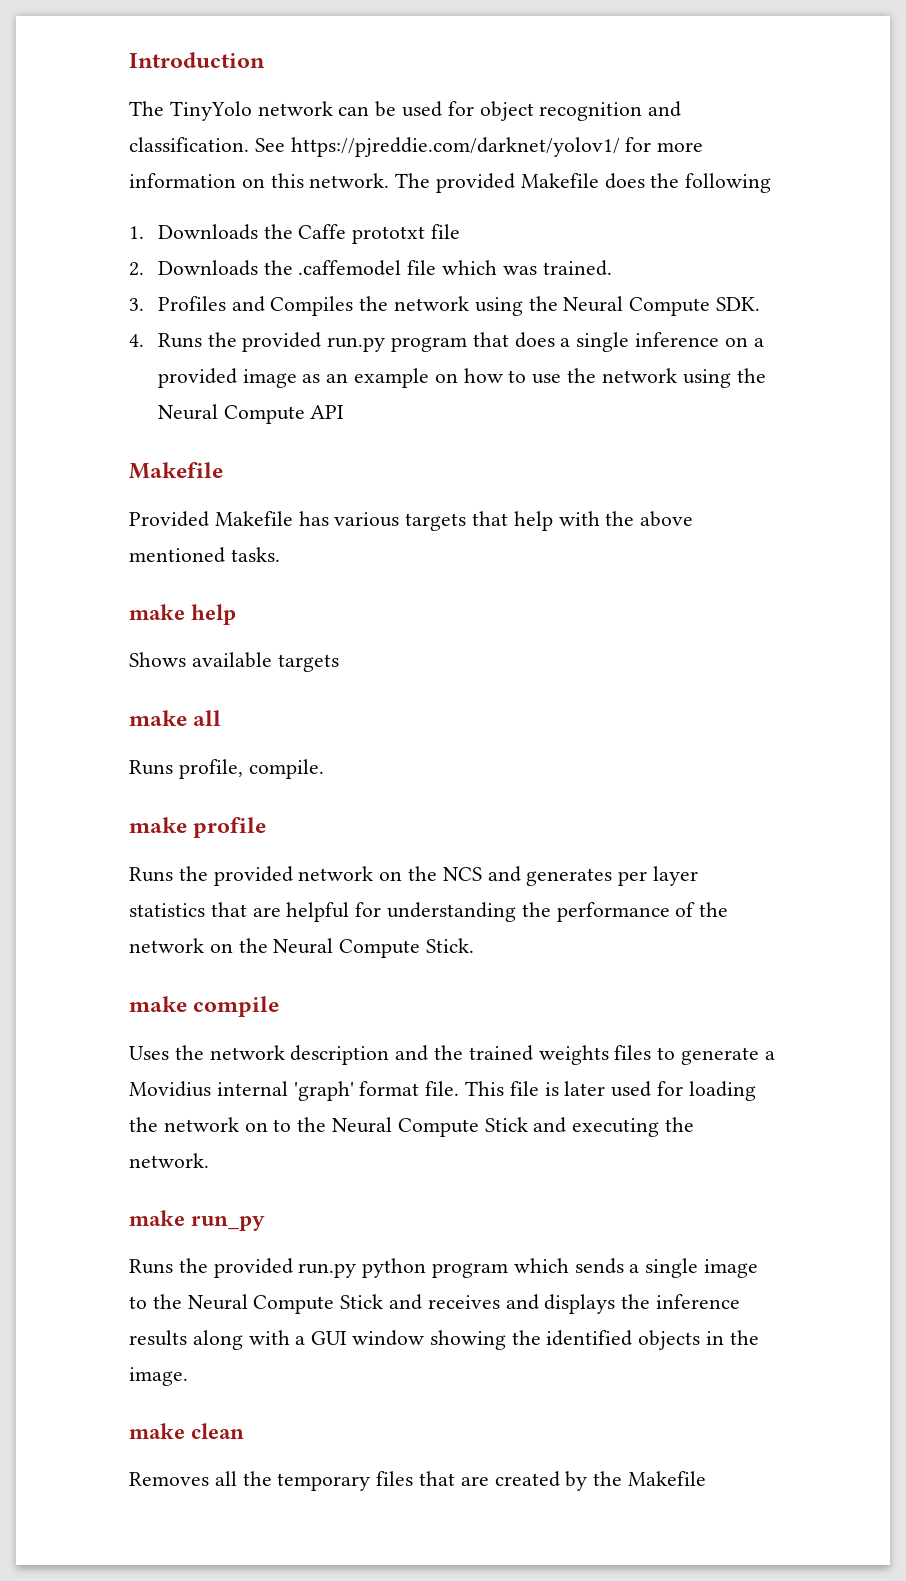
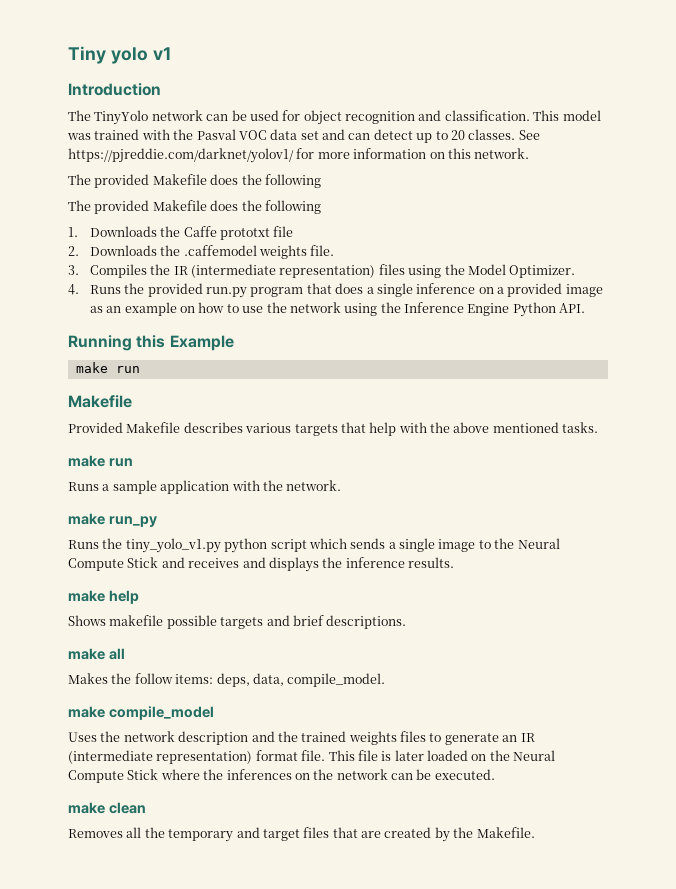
(129, 60) none -> [68,46,171,64] Tiny yolo v1 //
(249, 144) none -> [533,110,601,121] [67,129,516,143] This model was trained with the Pasval VOC data set and can detect up to 20 classes.
(390, 180) none -> [68,174,321,188] // The provided Makefile does the following //
[407,260,612,276] [129,296,761,316] file which was trained. // 3. Profiles and Compiles the network using the Neural Compute SDK. -> [259,245,335,259] [68,264,576,278] weights file. // 3. Compiles the IR (intermediate representation) files using the Model Optimizer.
[157,404,345,424] Neural Compute API -> [404,302,586,317] [68,335,234,351] [75,362,140,373] Inference Engine Python API. // Running this Example // make run
[298,511,329,526] has -> [183,422,243,433] describes
[191,604,237,625] [129,652,339,672] [129,710,222,726] [129,759,324,779] [129,817,267,838] [129,866,699,886] [129,902,729,922] [129,938,475,958] [129,996,280,1017] [129,1045,775,1065] [129,1081,756,1101] [129,1117,660,1137] help // Shows available targets // make all // Runs profile, compile. // make profile // Runs the provided network on the NCS and generates per layer statistics that are helpful for understanding the performance of the network on the Neural Compute Stick. // make compile // Uses the network description and the trained weights files to generate a Movidius internal 'graph' format file. This file is later used for loading the network on to the Neural Compute Stick and executing -> [108,458,133,467] [68,480,260,494] run // Runs a sample application with
[213,1258,509,1278] provided run.py python program -> [125,538,307,553] tiny_yolo_v1.py python script
[129,1330,759,1350] [129,1367,188,1386] results along with a GUI window showing the identified objects in the image. -> [408,557,454,568] [68,590,139,604] [68,615,407,629] [68,648,125,660] [68,673,386,687] [68,706,214,720] [68,731,535,745] [68,750,556,764] [68,769,495,783] results. // make help // Shows makefile possible targets and brief descriptions. // make all // Makes the follow items: deps, data, compile_model. // make compile_model // Uses the network description and the trained weights files to generate an IR (intermediate representation) format file. This file is later loaded on the Neural Compute Stick where the inferences on the network can be executed.
(371, 1482) none -> [236,827,300,841] and target
[628,1471,707,1486] Makefile -> [476,827,535,838] Makefile.

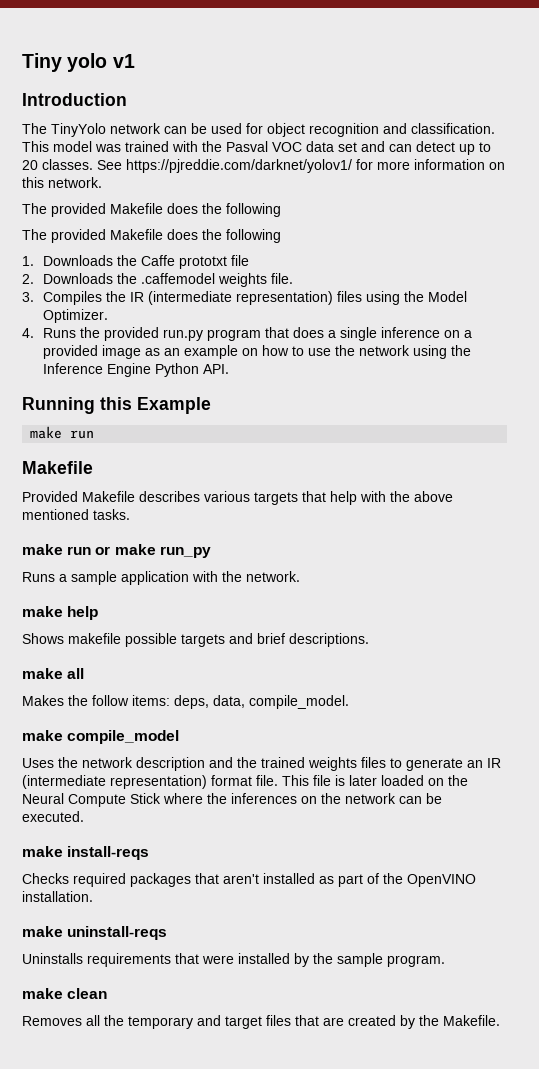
(133, 462) none -> [95,544,211,558] or make run_py
[68,513,157,527] [68,538,560,553] [68,557,454,572] // make run_py // Runs the tiny_yolo_v1.py python script which sends a single image to the Neural Compute Stick and receives and displays the inference results. -> (300, 576) none
(495, 774) none -> [22,846,150,860] [22,873,476,887] [22,891,93,902] [22,926,168,940] [22,953,445,967] // make install-reqs // Checks required packages that aren't installed as part of the OpenVINO installation. // make uninstall-reqs // Uninstalls requirements that were installed by the sample program.

